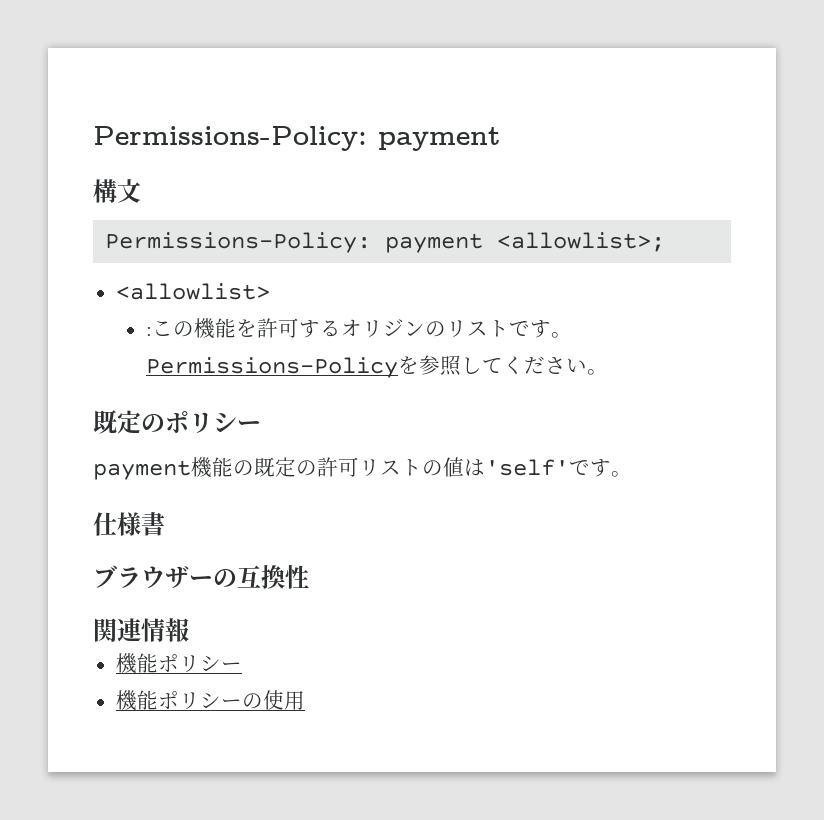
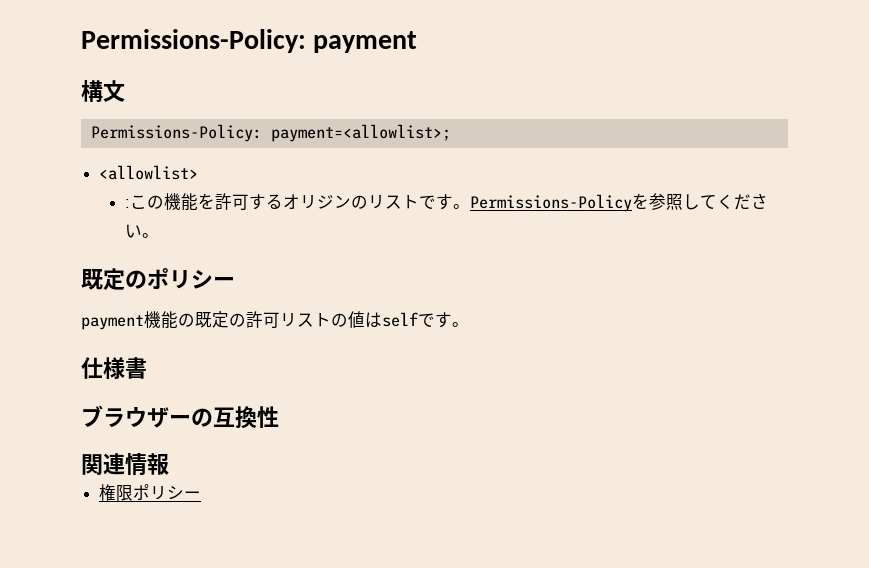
[385,232,666,253] payment <allowlist>; -> [270,124,451,142] payment=<allowlist>;
[485,459,569,476] 'self' -> [382,312,418,327] self
[115,653,242,674] [115,690,305,711] 機能ポリシー // 機能ポリシーの使用 -> [99,484,202,501] 権限ポリシー

